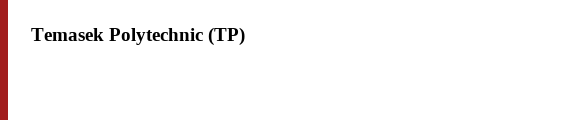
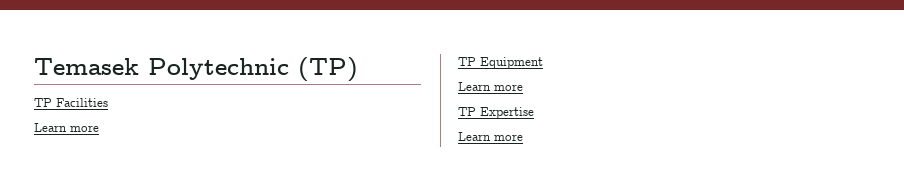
(246, 36) none -> [34,98,108,107] [34,123,99,132] [458,57,543,69] [458,82,523,91] [458,107,534,119] [458,132,523,141] // TP Facilities // Learn more // TP Equipment // Learn more // TP Expertise // Learn more

